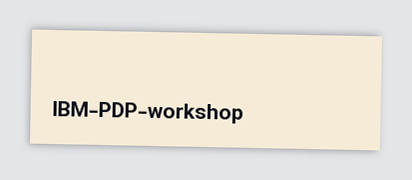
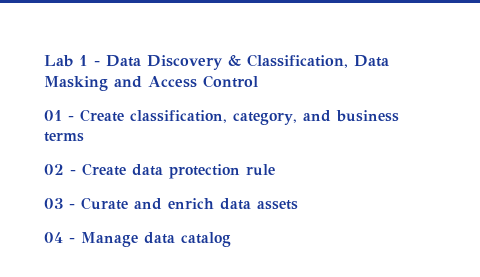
[51,100,244,124] IBM-PDP-workshop -> [44,54,389,70] [44,75,258,91] [44,109,399,125] [44,132,84,142] [44,163,275,179] [44,197,298,210] [44,232,231,247] Lab 1 - Data Discovery & Classification, Data Masking and Access Control // 01 - Create classification, category, and business terms // 02 - Create data protection rule // 03 - Curate and enrich data assets // 04 - Manage data catalog

